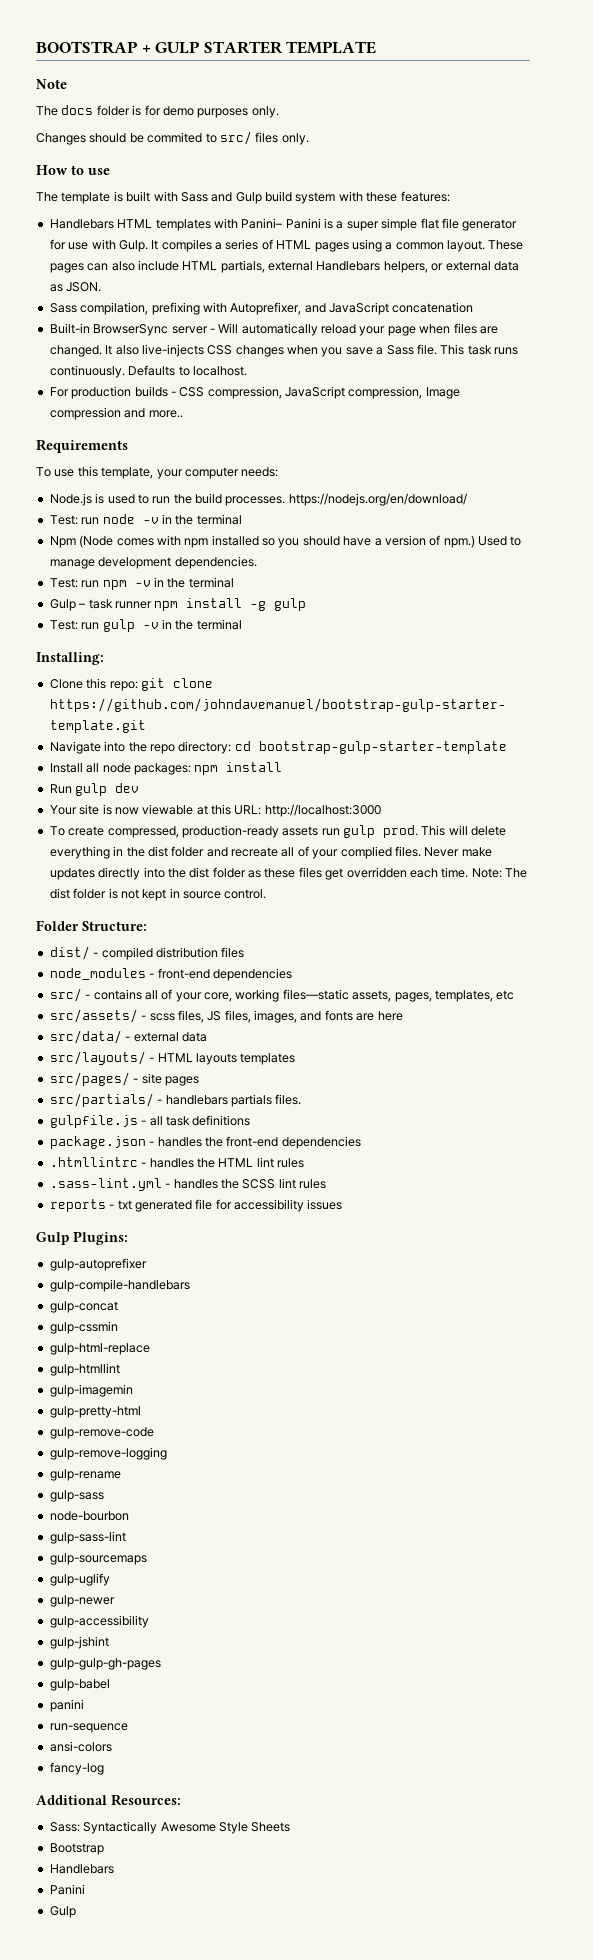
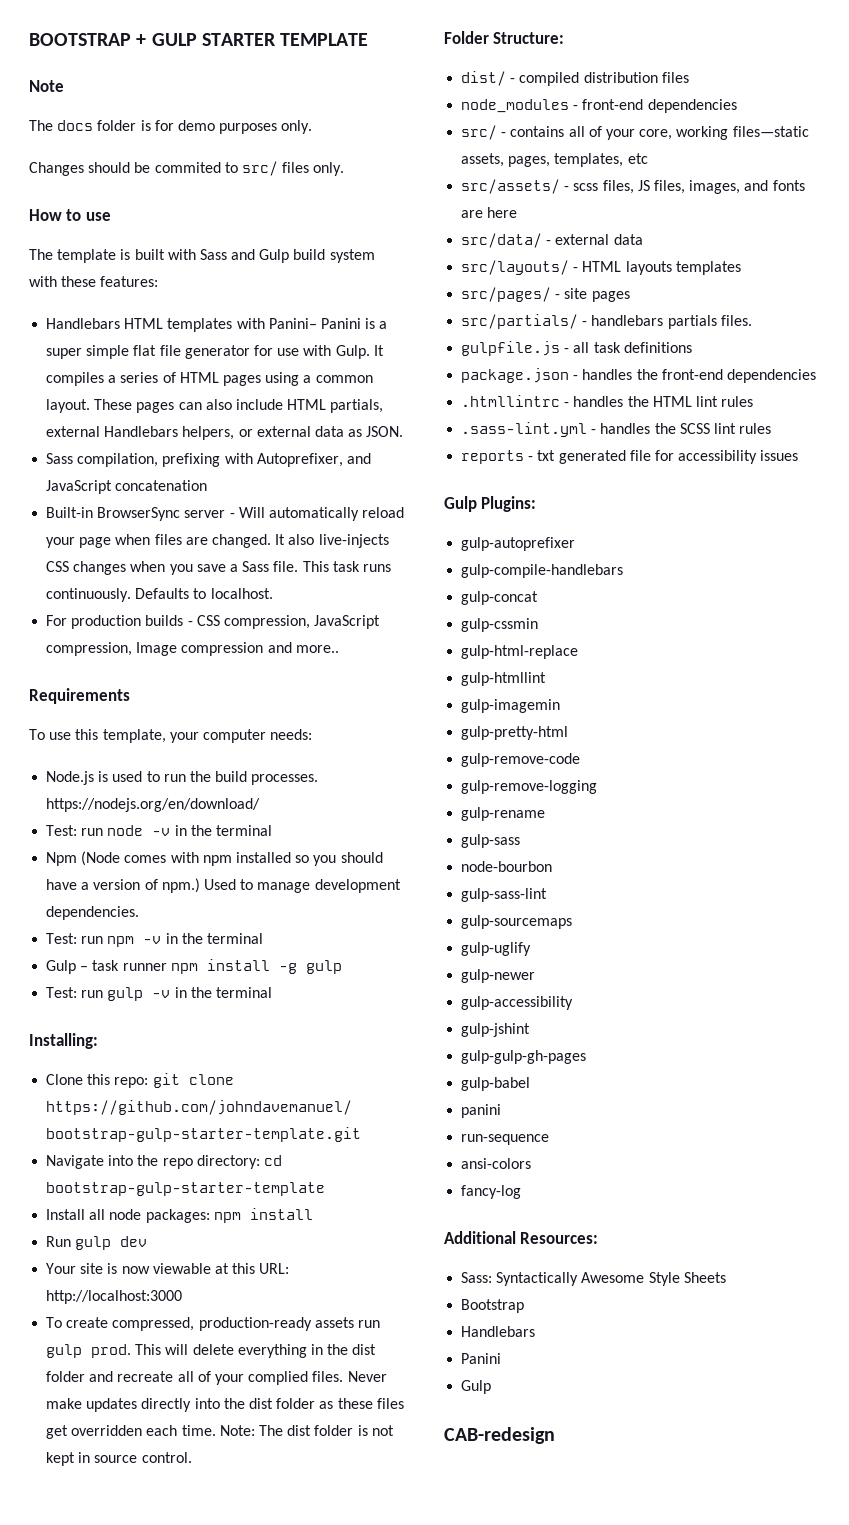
(76, 1912) none -> [444,1427,555,1444] // CAB-redesign

